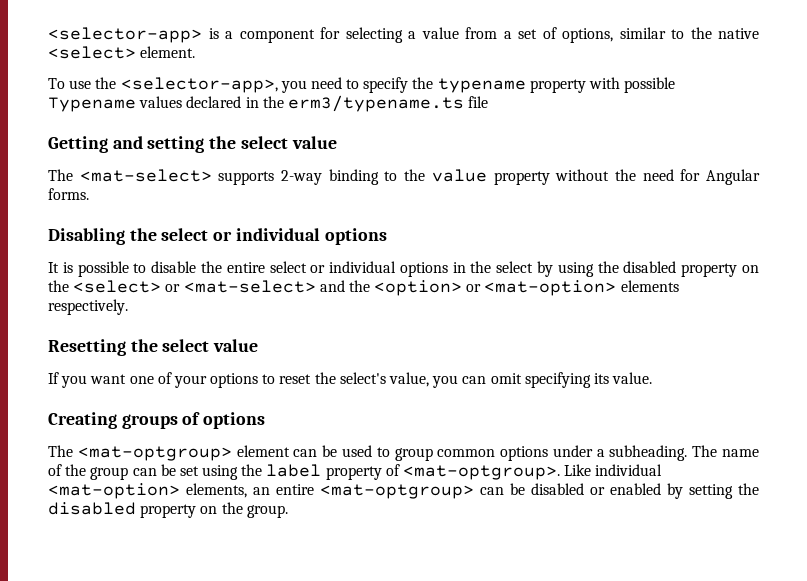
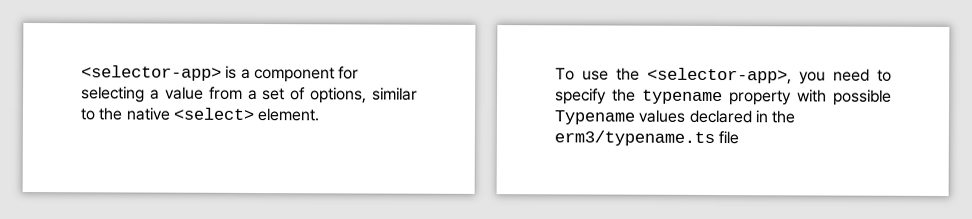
[48,136,337,153] [48,169,761,185] [48,188,89,200] [48,228,387,245] [48,261,759,277] [48,280,679,296] [48,299,128,315] [48,339,259,356] [48,372,653,388] [48,412,266,429] [48,445,760,461] [48,464,663,480] [48,483,759,499] [48,502,288,518] // Getting and setting the select value // The <mat-select> supports 2-way binding to the value property without the need for Angular forms. // Disabling the select or individual options // It is possible to disable the entire select or individual options in the select by using the disabled property on the <select> or <mat-select> and the <option> or <mat-option> elements respectively. // Resetting the select value // If you want one of your options to reset the select's value, you can omit specifying its value. // Creating groups of options // The <mat-optgroup> element can be used to group common options under a subheading. The name of the group can be set using the label property of <mat-optgroup>. Like individual <mat-option> elements, an entire <mat-optgroup> can be disabled or enabled by setting the disabled property on the group. -> (740, 138) none

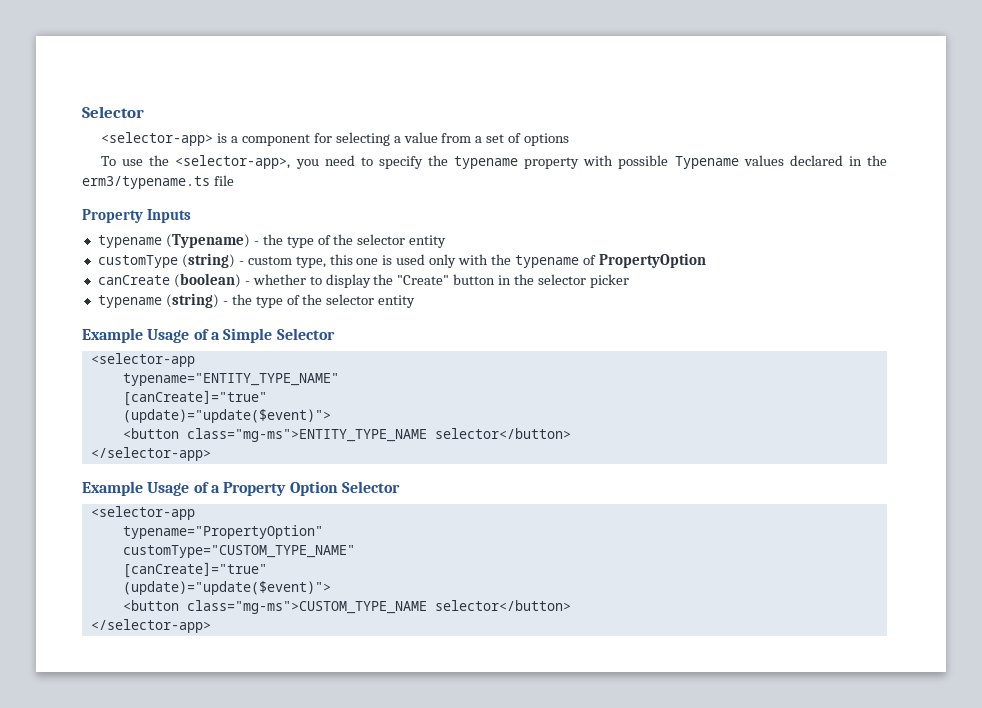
(81, 73) none -> [82,106,144,118] Selector //
[310,87,418,104] [80,107,321,122] options, similar to the native <select> element. -> [524,133,570,146] options
(740, 138) none -> [82,209,192,223] [97,234,447,248] [97,253,706,268] [97,273,629,288] [97,293,416,308] [82,328,335,343] [90,353,195,367] [122,373,339,386] [122,390,267,406] [122,409,331,423] [122,428,571,442] [90,447,211,461] [82,481,400,496] [90,506,195,520] [122,525,323,539] [122,545,355,558] [122,562,267,578] [122,581,331,595] [122,600,571,614] [90,619,211,633] // Property Inputs // typename (Typename) - the type of the selector entity // customType (string) - custom type, this one is used only with the typename of PropertyOption // canCreate (boolean) - whether to display the "Create" button in the selector picker // typename (string) - the type of the selector entity // Example Usage of a Simple Selector // <selector-app // typename="ENTITY_TYPE_NAME" // [canCreate]="true" // (update)="update($event)"> // <button class="mg-ms">ENTITY_TYPE_NAME selector</button> // </selector-app> // Example Usage of a Property Option Selector // <selector-app // typename="PropertyOption" // customType="CUSTOM_TYPE_NAME" // [canCreate]="true" // (update)="update($event)"> // <button class="mg-ms">CUSTOM_TYPE_NAME selector</button> // </selector-app>

